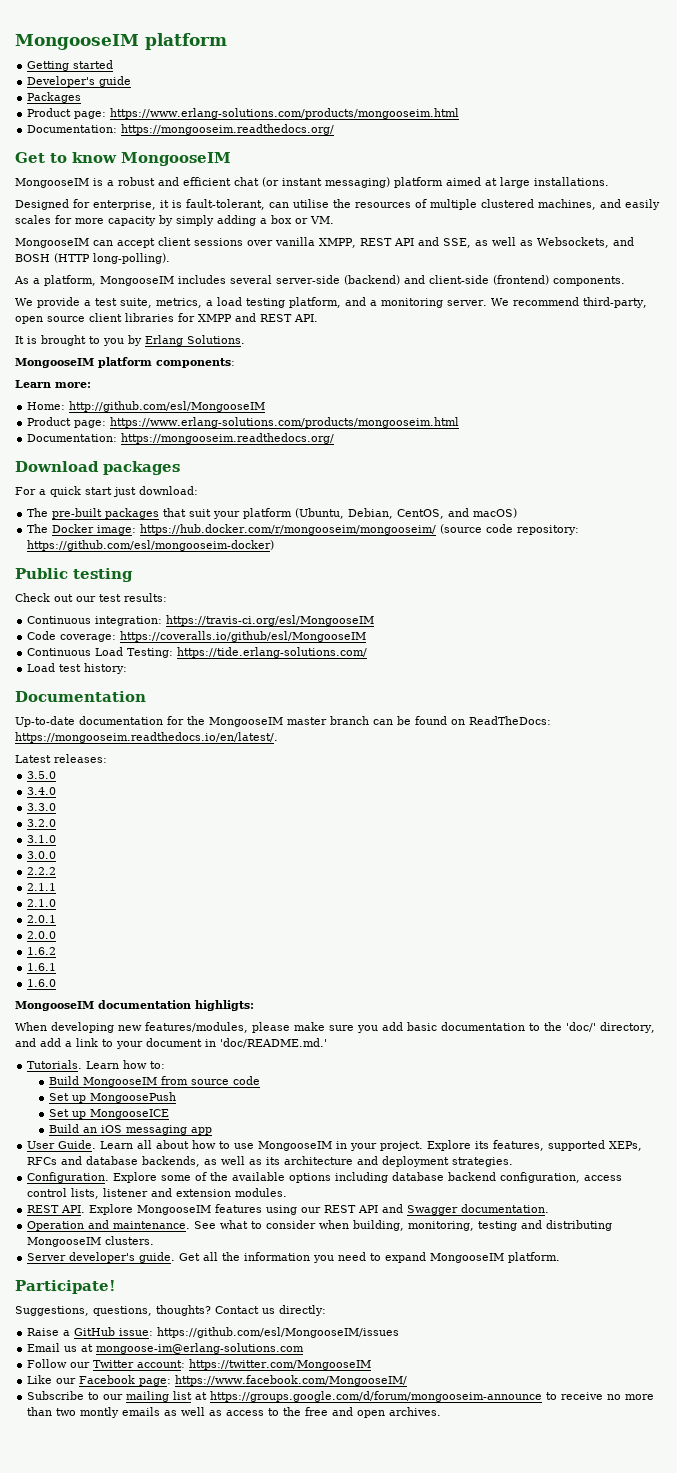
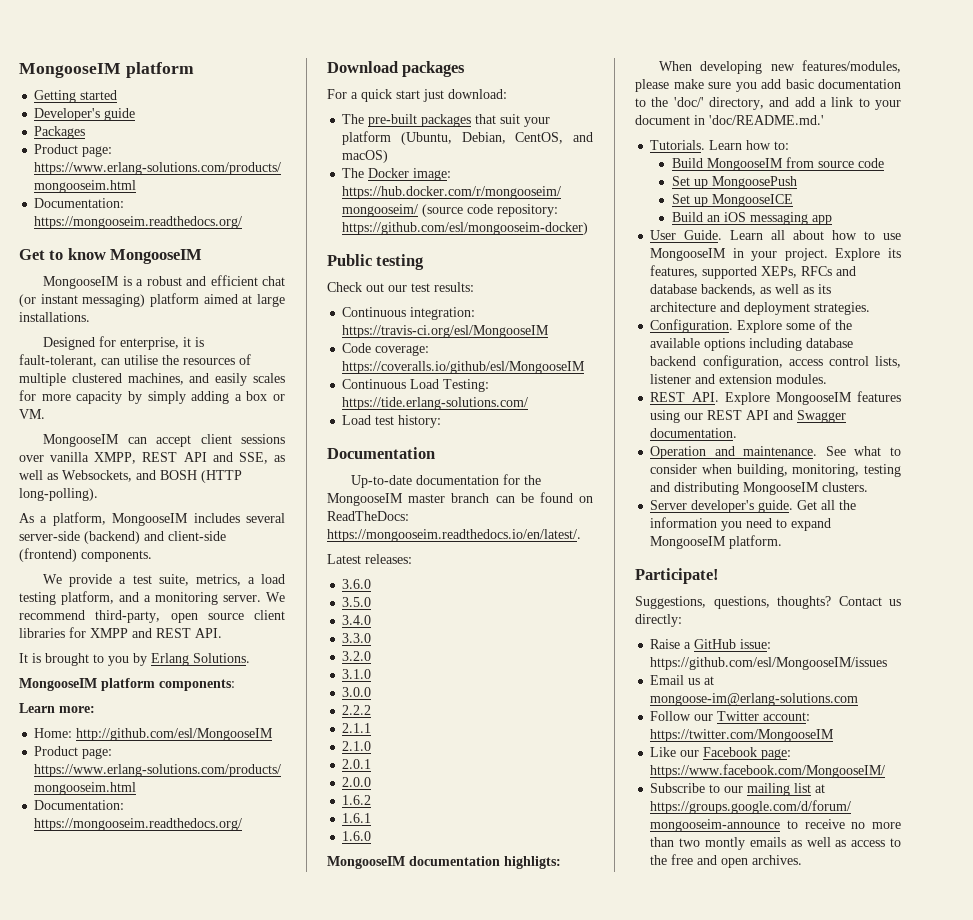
(107, 758) none -> [342,579,372,589] // 3.6.0

